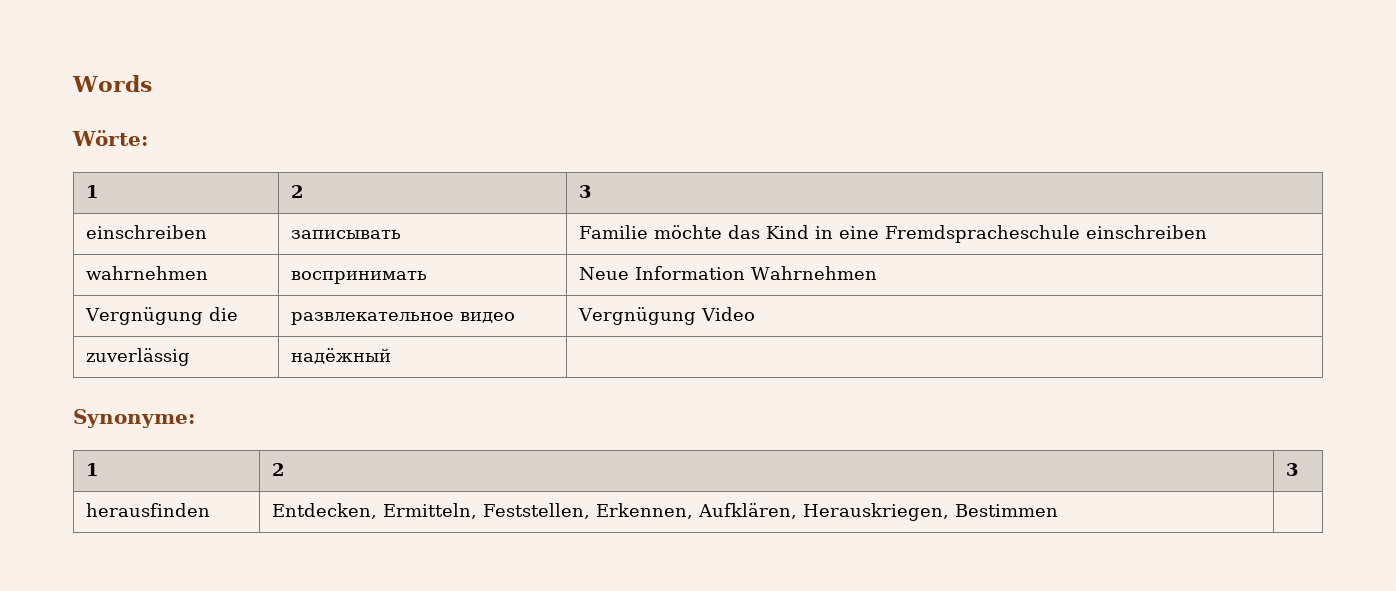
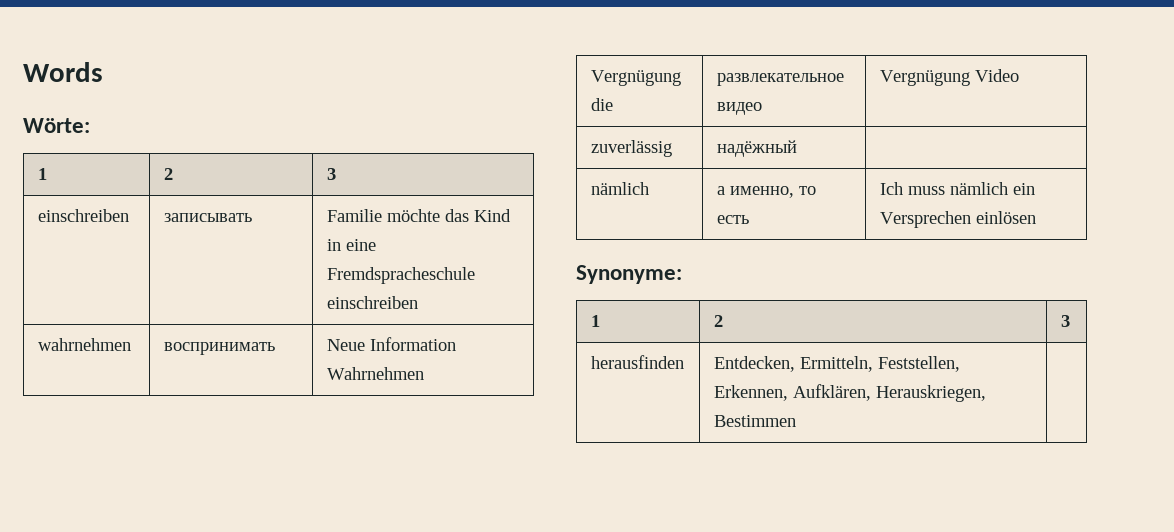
(391, 356) none -> [590,182,649,195] [716,186,816,198] [716,215,749,224] [879,182,1035,195] [879,211,1036,228] // nämlich | а именно, то есть | Ich muss nämlich ein Versprechen einlösen

